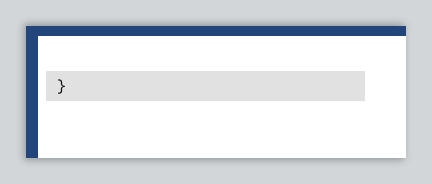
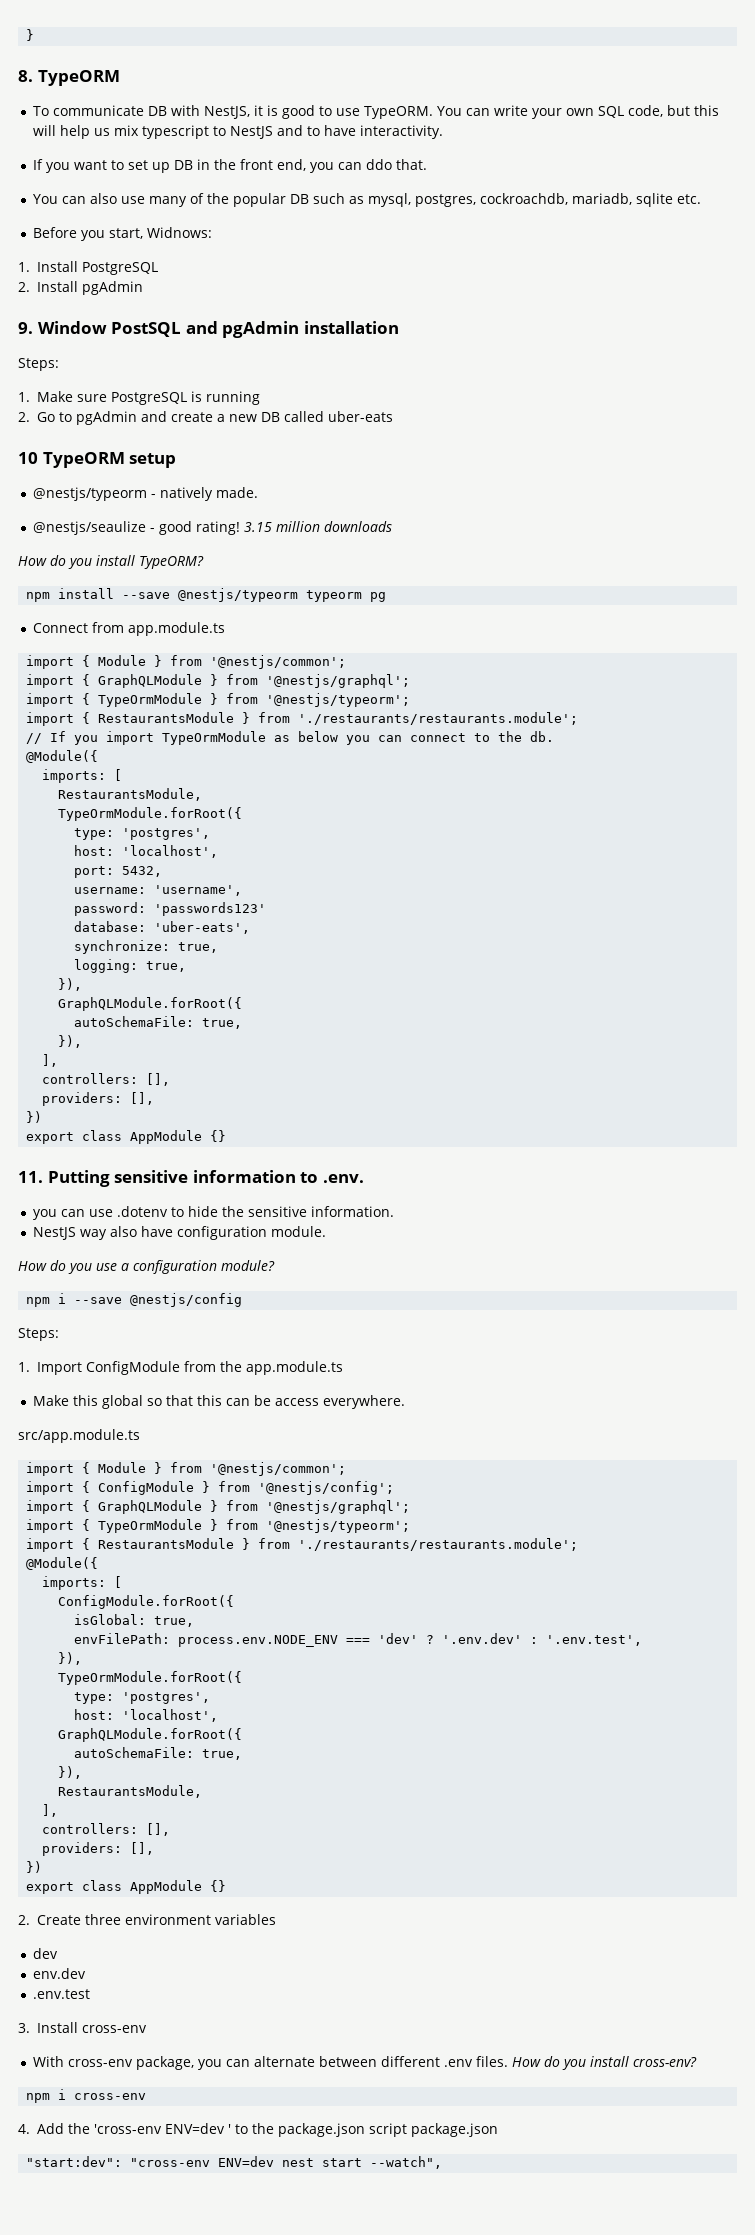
[55,79,67,94] } -> [26,29,35,41] [18,70,120,86] [32,105,719,119] [32,125,443,139] [32,159,427,173] [32,193,701,207] [32,227,212,241] [18,261,158,275] [18,281,143,295] [18,321,399,338] [18,358,59,371] [18,391,260,405] [18,411,393,425] [18,452,177,468] [32,487,258,501] [32,521,392,535] [18,555,204,569] [26,588,387,602] [32,622,225,636] [26,655,347,669] [26,674,411,688] [26,693,411,707] [26,712,579,726] [26,731,555,745] [26,750,99,763] [42,769,123,783] [58,788,203,801] [58,807,243,821] [74,828,211,840] [74,845,219,858] [74,866,163,878] [74,885,243,896] [74,902,267,916] [74,921,251,934] [74,940,219,954] [74,959,187,973] [58,978,83,991] [58,997,243,1011] [74,1016,243,1029] [58,1035,83,1048] [42,1054,59,1067] [42,1073,171,1086] [42,1092,155,1106] [26,1111,43,1123] [26,1130,227,1144] [18,1170,364,1187] [32,1206,394,1220] [32,1226,326,1240] [18,1260,275,1274] [26,1293,243,1307] [18,1328,59,1341] [18,1361,343,1375] [32,1395,405,1409] [18,1429,140,1443] [26,1462,347,1476] [26,1481,395,1495] [26,1500,411,1514] [26,1519,411,1533] [26,1538,579,1552] [26,1557,99,1570] [42,1576,123,1590] [58,1595,235,1609] [74,1614,195,1627] [74,1633,643,1647] [58,1652,83,1665] [58,1671,243,1685] [74,1692,211,1704] [74,1709,219,1722] [58,1728,243,1742] [74,1747,243,1760] [58,1766,83,1779] [58,1785,203,1798] [42,1804,59,1817] [42,1823,171,1836] [42,1842,155,1856] [26,1861,43,1873] [26,1880,227,1894] [18,1914,276,1925] [32,1948,58,1959] [32,1968,86,1979] [32,1989,90,1999] [18,2022,147,2033] [32,2056,697,2070] [26,2089,147,2103] [18,2123,498,2137] [26,2156,443,2169] } // 8. TypeORM // To communicate DB with NestJS, it is good to use TypeORM. You can write your own SQL code, but this will help us mix typescript to NestJS and to have interactivity. // If you want to set up DB in the front end, you can ddo that. // You can also use many of the popular DB such as mysql, postgres, cockroachdb, mariadb, sqlite etc. // Before you start, Widnows: // 1. Install PostgreSQL // 2. Install pgAdmin // 9. Window PostSQL and pgAdmin installation // Steps: // 1. Make sure PostgreSQL is running // 2. Go to pgAdmin and create a new DB called uber-eats // 10 TypeORM setup // @nestjs/typeorm - natively made. // @nestjs/seaulize - good rating! 3.15 million downloads // How do you install TypeORM? // npm install --save @nestjs/typeorm typeorm pg // Connect from app.module.ts // import { Module } from '@nestjs/common'; // import { GraphQLModule } from '@nestjs/graphql'; // import { TypeOrmModule } from '@nestjs/typeorm'; // import { RestaurantsModule } from './restaurants/restaurants.module'; // // If you import TypeOrmModule as below you can connect to the db. // @Module({ // imports: [ // RestaurantsModule, // TypeOrmModule.forRoot({ // type: 'postgres', // host: 'localhost', // port: 5432, // username: 'username', // password: 'passwords123' // database: 'uber-eats', // synchronize: true, // logging: true, // }), // GraphQLModule.forRoot({ // autoSchemaFile: true, // }), // ], // controllers: [], // providers: [], // }) // export class AppModule {} // 11. Putting sensitive information to .env. // you can use .dotenv to hide the sensitive information. // NestJS way also have configuration module. // How do you use a configuration module? // npm i --save @nestjs/config // Steps: // 1. Import ConfigModule from the app.module.ts // Make this global so that this can be access everywhere. // src/app.module.ts // import { Module } from '@nestjs/common'; // import { ConfigModule } from '@nestjs/config'; // import { GraphQLModule } from '@nestjs/graphql'; // import { TypeOrmModule } from '@nestjs/typeorm'; // import { RestaurantsModule } from './restaurants/restaurants.module'; // @Module({ // imports: [ // ConfigModule.forRoot({ // isGlobal: true, // envFilePath: process.env.NODE_ENV === 'dev' ? '.env.dev' : '.env.test', // }), // TypeOrmModule.forRoot({ // type: 'postgres', // host: 'localhost', // GraphQLModule.forRoot({ // autoSchemaFile: true, // }), // RestaurantsModule, // ], // controllers: [], // providers: [], // }) // export class AppModule {} // 2. Create three environment variables // dev // env.dev // .env.test // 3. Install cross-env // With cross-env package, you can alternate between different .env files. How do you install cross-env? // npm i cross-env // 4. Add the 'cross-env ENV=dev ' to the package.json script package.json // "start:dev": "cross-env ENV=dev nest start --watch",

